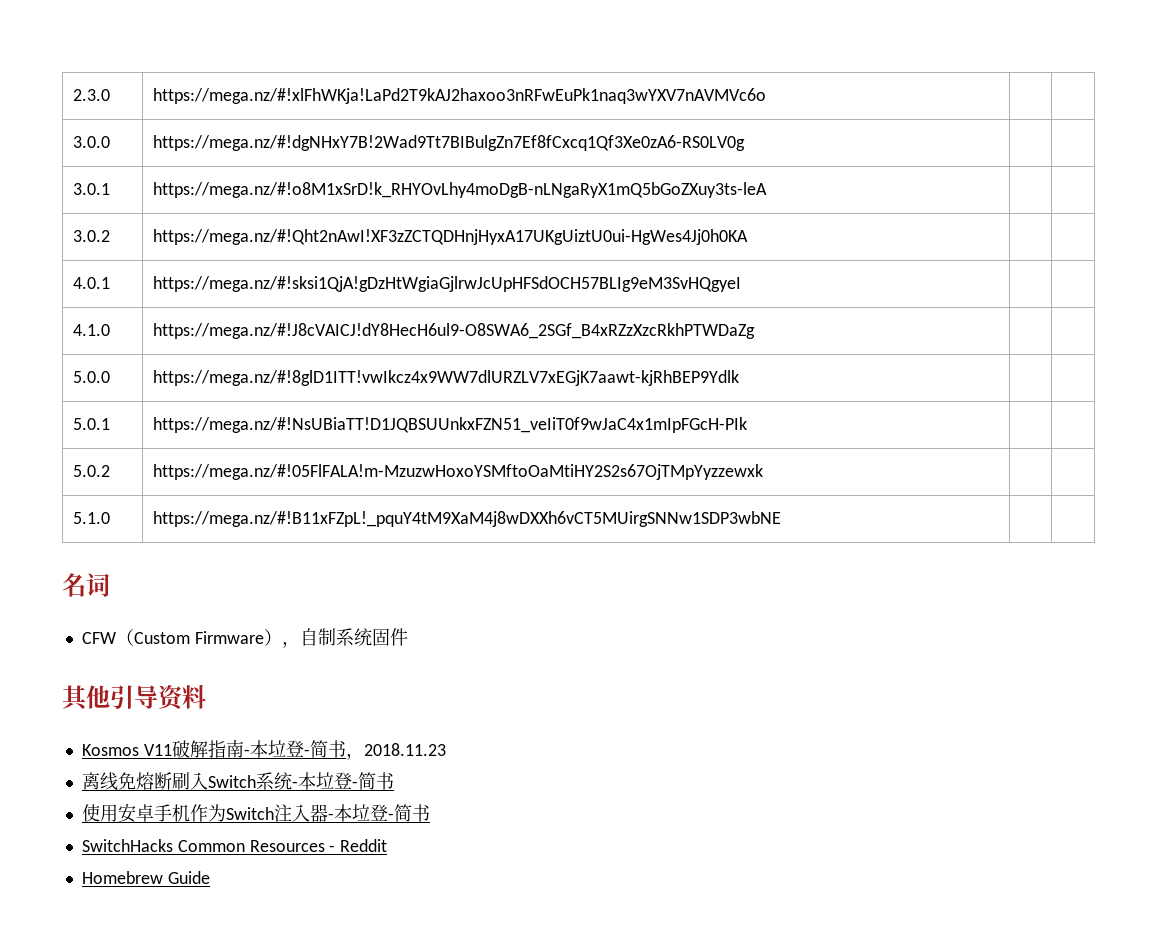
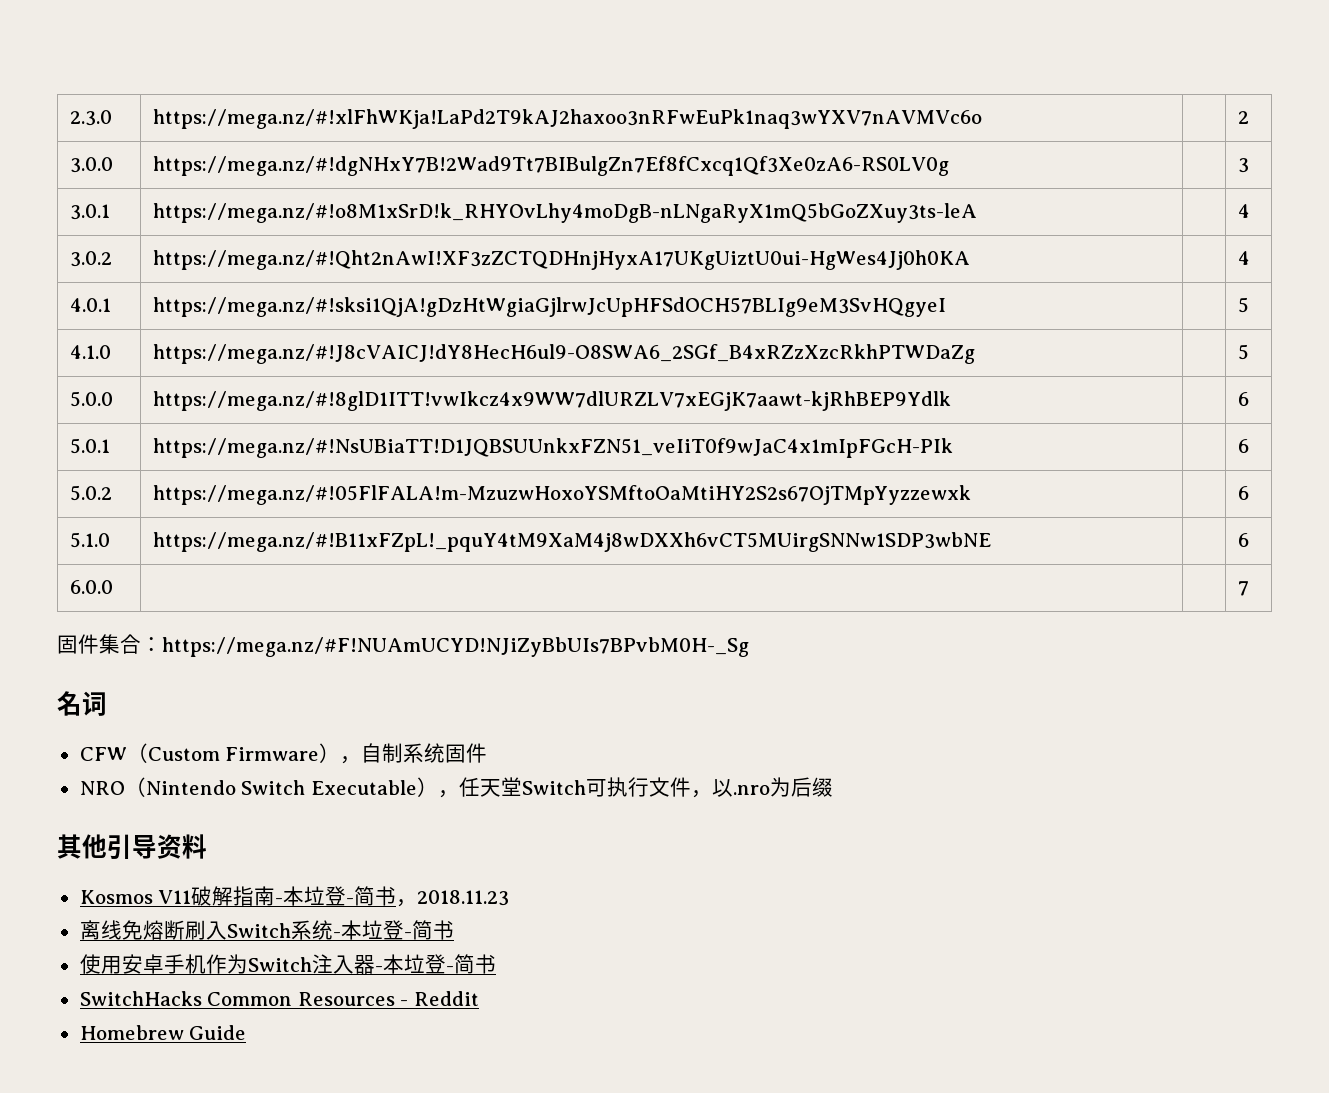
(767, 96) none -> [1237,111,1249,124] 2
(746, 143) none -> [1237,158,1249,173] 3
(768, 190) none -> [1237,204,1250,218] 4
(749, 237) none -> [1237,251,1250,265] 4
(742, 284) none -> [1237,297,1249,313] 5
(756, 331) none -> [1237,344,1249,360] 5
(740, 378) none -> [1237,392,1249,406] 6
(748, 425) none -> [1237,439,1249,453] 6
(764, 472) none -> [1237,486,1249,500] 6
(782, 519) none -> [1237,533,1249,547] [69,580,113,594] [1237,581,1249,596] [57,634,749,657] 6 // 6.0.0 | | | 7 // 固件集合：https://mega.nz/#F!NUAmUCYD!NJiZyBbUIs7BPvbM0H-_Sg
(408, 637) none -> [79,777,833,798] // NRO（Nintendo Switch Executable），任天堂Switch可执行文件，以.nro为后缀

